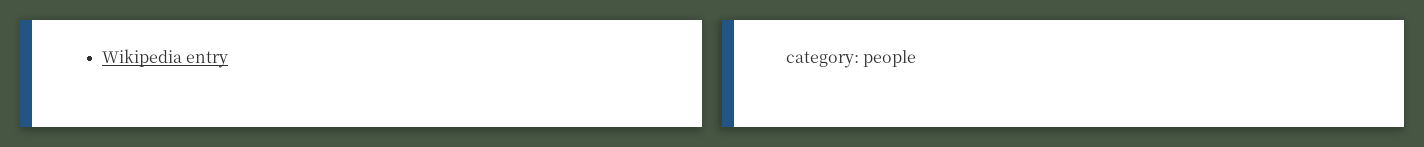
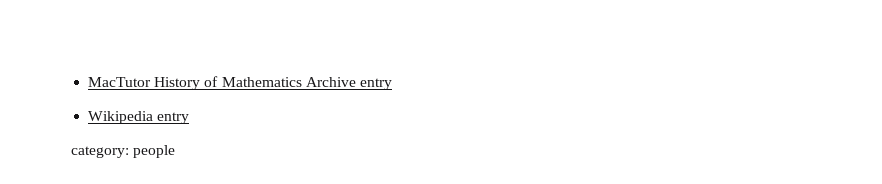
(101, 58) none -> [88,76,392,90] MacTutor History of Mathematics Archive entry //

